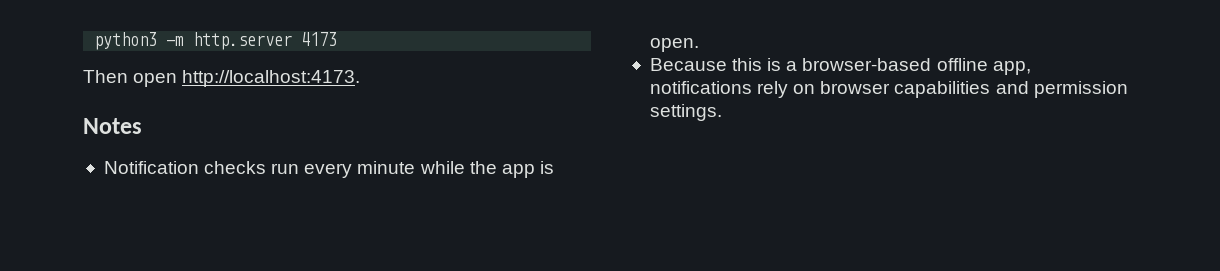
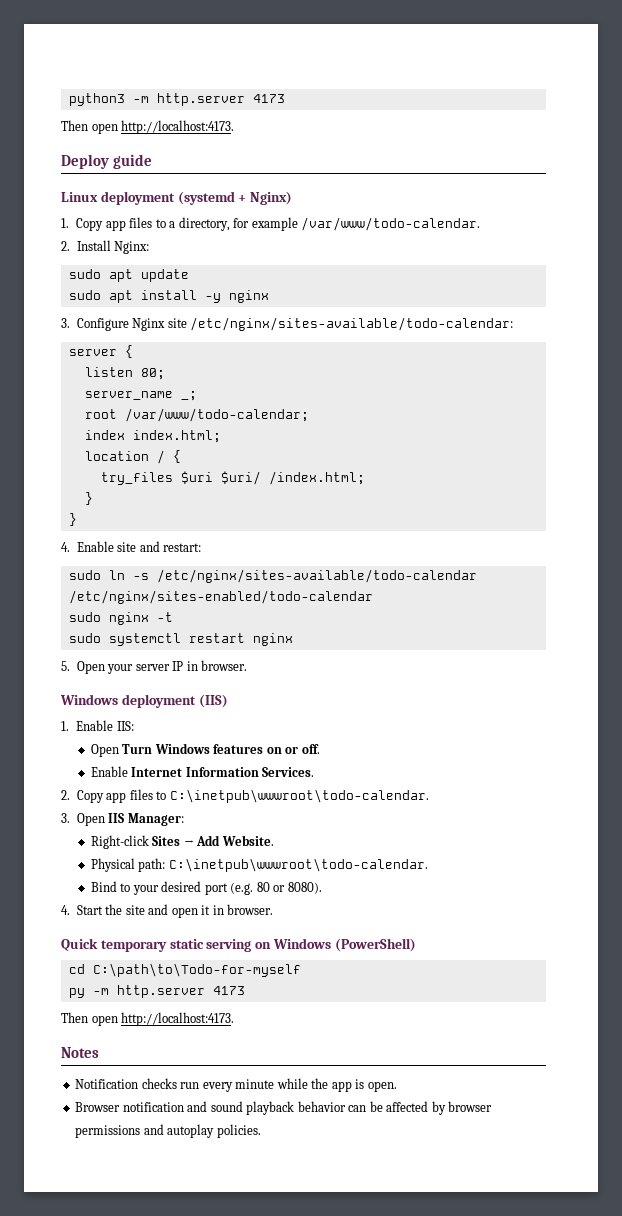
(361, 78) none -> [61,154,153,169] [61,191,293,205] [61,217,481,231] [61,240,150,254] [68,269,189,282] [68,290,269,303] [61,317,514,331] [68,345,133,358] [84,367,165,380] [84,391,197,401] [84,408,309,422] [84,430,221,443] [84,450,181,464] [100,471,365,485] [84,492,93,505] [68,513,77,526] [61,541,202,552] [68,569,477,583] [68,590,373,604] [68,612,173,625] [68,633,293,646] [61,660,248,674] [60,694,228,708] [61,720,134,731] [90,743,320,757] [90,766,315,777] [61,789,429,803] [61,813,184,826] [90,835,274,849] [90,858,428,872] [90,881,322,895] [61,904,274,918] [61,938,416,952] [68,963,301,977] [68,985,245,998] [61,1012,235,1026] // Deploy guide // Linux deployment (systemd + Nginx) // 1. Copy app files to a directory, for example /var/www/todo-calendar. // 2. Install Nginx: // sudo apt update // sudo apt install -y nginx // 3. Configure Nginx site /etc/nginx/sites-available/todo-calendar: // server { // listen 80; // server_name _; // root /var/www/todo-calendar; // index index.html; // location / { // try_files $uri $uri/ /index.html; // } // } // 4. Enable site and restart: // sudo ln -s /etc/nginx/sites-available/todo-calendar /etc/nginx/sites-enabled/todo-calendar // sudo nginx -t // sudo systemctl restart nginx // 5. Open your server IP in browser. // Windows deployment (IIS) // 1. Enable IIS: // Open Turn Windows features on or off. // Enable Internet Information Services. // 2. Copy app files to C:\inetpub\wwwroot\todo-calendar. // 3. Open IIS Manager: // Right-click Sites → Add Website. // Physical path: C:\inetpub\wwwroot\todo-calendar. // Bind to your desired port (e.g. 80 or 8080). // 4. Start the site and open it in browser. // Quick temporary static serving on Windows (PowerShell) // cd C:\path\to\Todo-for-myself // py -m http.server 4173 // Then open http://localhost:4173.
[649,58,1031,75] [649,81,1128,98] [649,104,722,121] Because this is a browser-based offline app, notifications rely on browser capabilities and permission settings. -> [75,1101,493,1115] [75,1124,261,1138] Browser notification and sound playback behavior can be affected by browser permissions and autoplay policies.

